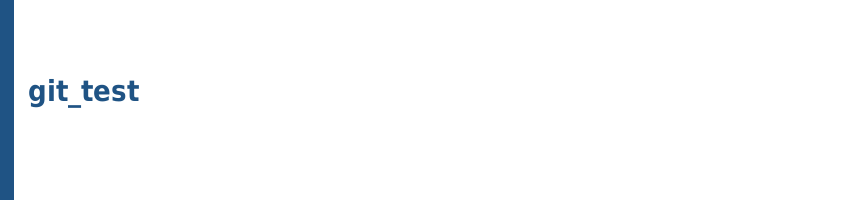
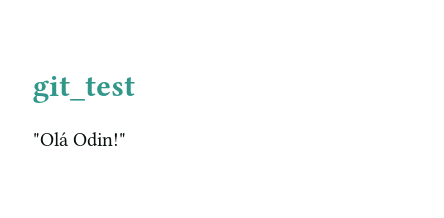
(139, 93) none -> [33,132,127,147] // "Olá Odin!"

